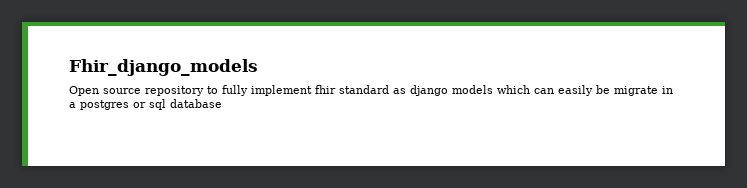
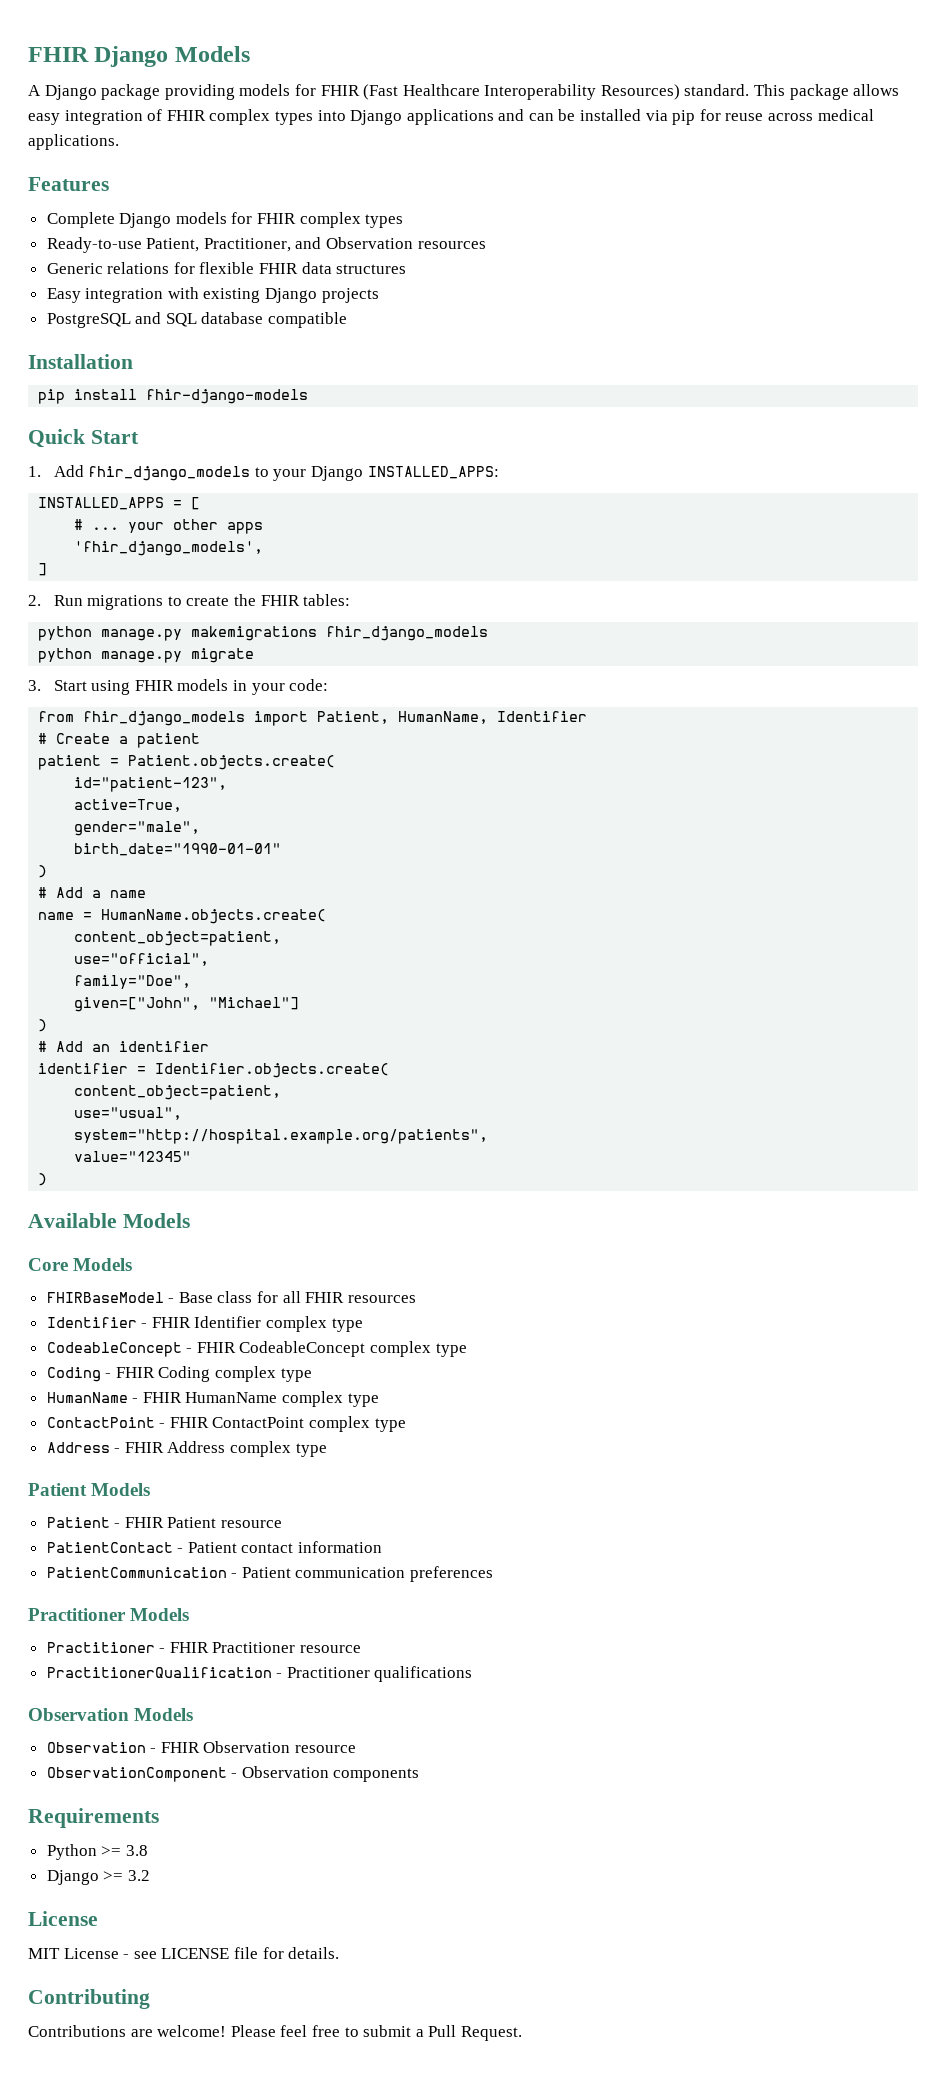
[69,59,258,76] [69,85,673,96] [69,99,222,110] Fhir_django_models // Open source repository to fully implement fhir standard as django models which can easily be migrate in a postgres or sql database -> [28,46,250,67] [28,84,900,100] [28,109,874,125] [28,134,119,150] [28,177,109,191] [46,212,404,228] [46,237,486,253] [46,262,407,274] [46,287,379,303] [46,312,348,328] [28,354,133,369] [38,389,309,404] [28,429,139,448] [28,465,499,481] [38,497,201,510] [74,519,264,534] [74,541,264,556] [38,563,48,576] [28,594,351,610] [38,626,489,641] [38,648,255,663] [28,679,329,695] [38,711,588,726] [38,733,201,748] [38,755,336,770] [74,777,228,792] [74,799,183,812] [74,821,201,836] [74,843,282,856] [38,865,48,878] [38,887,147,898] [38,909,327,924] [74,931,282,946] [74,953,210,966] [74,975,192,989] [74,997,300,1012] [38,1019,48,1032] [38,1041,210,1052] [38,1063,390,1078] [74,1085,282,1100] [74,1107,183,1120] [74,1129,489,1144] [74,1151,192,1162] [38,1173,48,1186] [28,1213,190,1228] [28,1258,133,1271] [46,1291,416,1303] [46,1316,363,1332] [46,1341,467,1357] [46,1366,312,1382] [46,1391,379,1407] [46,1416,406,1432] [46,1441,327,1457] [28,1483,151,1496] [46,1517,283,1528] [46,1541,383,1553] [46,1566,494,1582] [28,1608,190,1621] [46,1642,362,1653] [46,1666,473,1682] [28,1708,194,1721] [46,1741,357,1753] [46,1766,420,1782] [28,1808,159,1828] [46,1844,148,1860] [46,1870,150,1885] [28,1911,98,1926] [28,1947,340,1959] [28,1989,150,2009] [28,2025,522,2041] FHIR Django Models // A Django package providing models for FHIR (Fast Healthcare Interoperability Resources) standard. This package allows easy integration of FHIR complex types into Django applications and can be installed via pip for reuse across medical applications. // Features // Complete Django models for FHIR complex types // Ready-to-use Patient, Practitioner, and Observation resources // Generic relations for flexible FHIR data structures // Easy integration with existing Django projects // PostgreSQL and SQL database compatible // Installation // pip install fhir-django-models // Quick Start // 1. Add fhir_django_models to your Django INSTALLED_APPS: // INSTALLED_APPS = [ // # ... your other apps // 'fhir_django_models', // ] // 2. Run migrations to create the FHIR tables: // python manage.py makemigrations fhir_django_models // python manage.py migrate // 3. Start using FHIR models in your code: // from fhir_django_models import Patient, HumanName, Identifier // # Create a patient // patient = Patient.objects.create( // id="patient-123", // active=True, // gender="male", // birth_date="1990-01-01" // ) // # Add a name // name = HumanName.objects.create( // content_object=patient, // use="official", // family="Doe", // given=["John", "Michael"] // ) // # Add an identifier // identifier = Identifier.objects.create( // content_object=patient, // use="usual", // system="http://hospital.example.org/patients", // value="12345" // ) // Available Models // Core Models // FHIRBaseModel - Base class for all FHIR resources // Identifier - FHIR Identifier complex type // CodeableConcept - FHIR CodeableConcept complex type // Coding - FHIR Coding complex type // HumanName - FHIR HumanName complex type // ContactPoint - FHIR ContactPoint complex type // Address - FHIR Address complex type // Patient Models // Patient - FHIR Patient resource // PatientContact - Patient contact information // PatientCommunication - Patient communication preferences // Practitioner Models // Practitioner - FHIR Practitioner resource // PractitionerQualification - Practitioner qualifications // Observation Models // Observation - FHIR Observation resource // ObservationComponent - Observation components // Requirements // Python >= 3.8 // Django >= 3.2 // License // MIT License - see LICENSE file for details. // Contributing // Contributions are welcome! Please feel free to submit a Pull Request.

